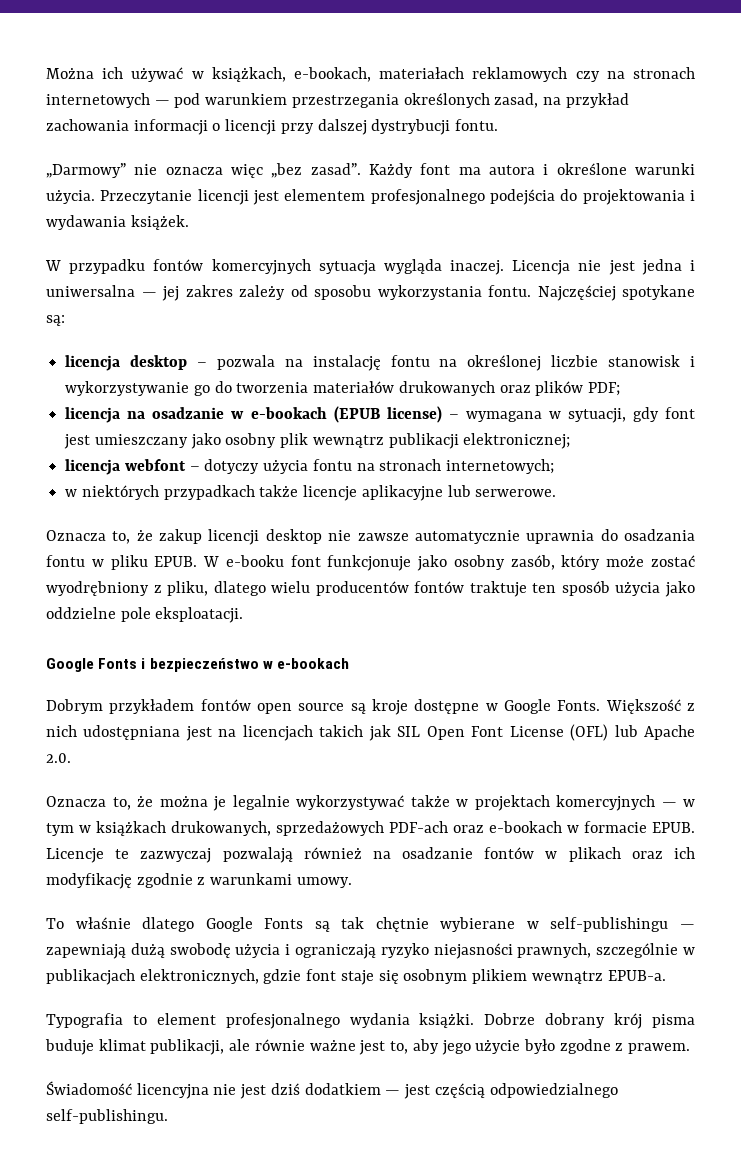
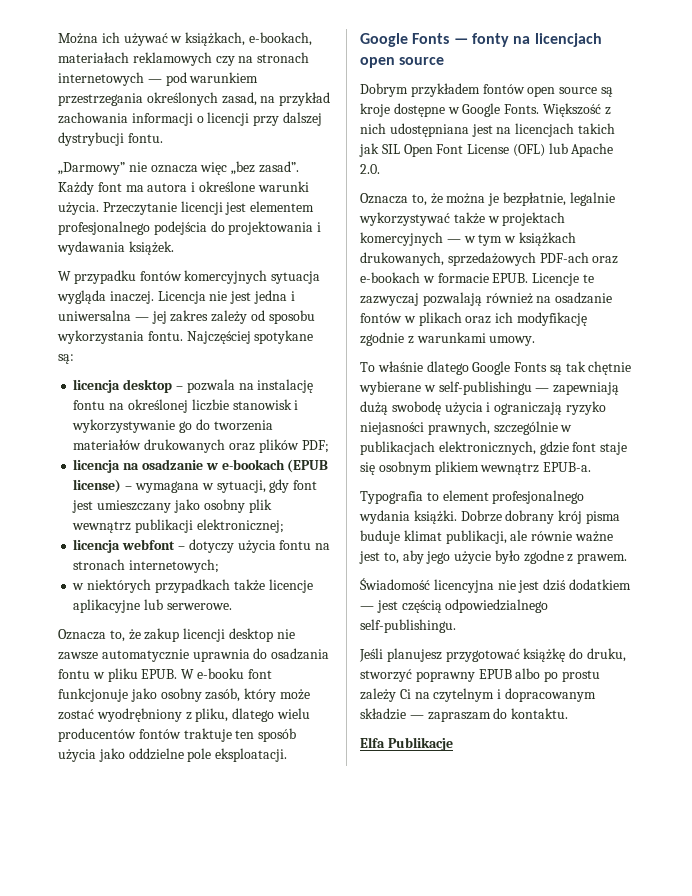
[141,658,349,672] i bezpieczeństwo w e-bookach -> [453,33,602,47] [360,57,445,68] — fonty na licencjach open source
(226, 803) none -> [502,192,566,206] bezpłatnie,
(168, 1116) none -> [359,648,626,662] [360,668,600,682] [360,688,596,702] [360,708,569,722] [360,737,453,751] // Jeśli planujesz przygotować książkę do druku, stworzyć poprawny EPUB albo po prostu zależy Ci na czytelnym i dopracowanym składzie — zapraszam do kontaktu. // Elfa Publikacje

